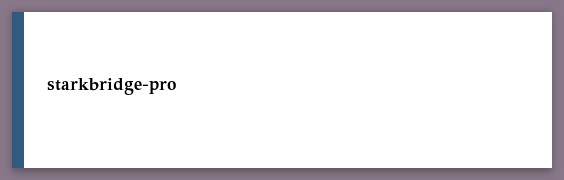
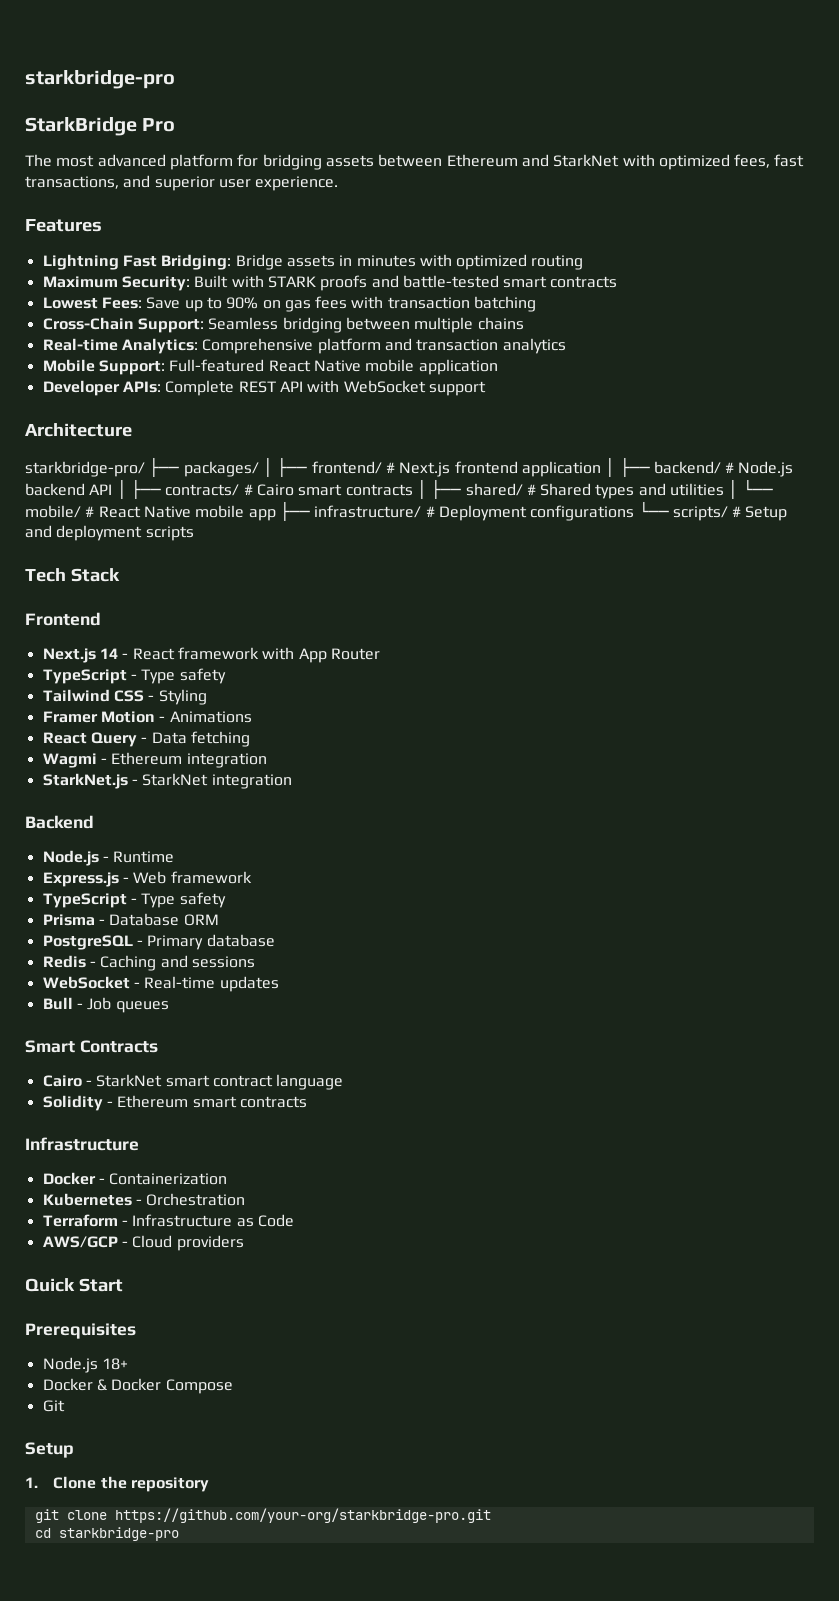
[47,78,176,95] starkbridge-pro -> [25,70,175,89] [25,117,176,136] [25,154,805,170] [25,175,339,191] [25,219,102,232] [42,254,584,270] [42,275,618,291] [42,296,537,312] [42,317,524,333] [42,338,566,354] [42,359,498,375] [42,380,486,396] [25,423,132,437] [25,457,794,477] [25,479,773,499] [25,501,788,521] [25,525,194,541] [25,568,120,582] [25,612,101,626] [42,647,380,663] [42,668,226,684] [42,689,207,705] [42,711,252,723] [42,731,250,747] [42,752,267,768] [42,773,292,789] [25,815,94,829] [42,850,175,866] [42,871,252,887] [42,892,226,908] [42,913,219,926] [42,934,275,950] [42,955,255,971] [42,976,279,992] [42,997,169,1013] [25,1040,158,1053] [42,1074,344,1090] [42,1095,307,1111] [25,1137,139,1151] [42,1172,228,1185] [42,1193,246,1206] [42,1214,294,1227] [42,1235,244,1251] [25,1278,123,1292] [25,1323,136,1339] [42,1357,128,1373] [42,1378,233,1394] [42,1400,65,1412] [25,1442,74,1458] [25,1476,209,1492] [34,1508,491,1523] [34,1527,179,1541] starkbridge-pro // StarkBridge Pro // The most advanced platform for bridging assets between Ethereum and StarkNet with optimized fees, fast transactions, and superior user experience. // Features // Lightning Fast Bridging: Bridge assets in minutes with optimized routing // Maximum Security: Built with STARK proofs and battle-tested smart contracts // Lowest Fees: Save up to 90% on gas fees with transaction batching // Cross-Chain Support: Seamless bridging between multiple chains // Real-time Analytics: Comprehensive platform and transaction analytics // Mobile Support: Full-featured React Native mobile application // Developer APIs: Complete REST API with WebSocket support // Architecture // starkbridge-pro/ ├── packages/ │ ├── frontend/ # Next.js frontend application │ ├── backend/ # Node.js backend API │ ├── contracts/ # Cairo smart contracts │ ├── shared/ # Shared types and utilities │ └── mobile/ # React Native mobile app ├── infrastructure/ # Deployment configurations └── scripts/ # Setup and deployment scripts // Tech Stack // Frontend // Next.js 14 - React framework with App Router // TypeScript - Type safety // Tailwind CSS - Styling // Framer Motion - Animations // React Query - Data fetching // Wagmi - Ethereum integration // StarkNet.js - StarkNet integration // Backend // Node.js - Runtime // Express.js - Web framework // TypeScript - Type safety // Prisma - Database ORM // PostgreSQL - Primary database // Redis - Caching and sessions // WebSocket - Real-time updates // Bull - Job queues // Smart Contracts // Cairo - StarkNet smart contract language // Solidity - Ethereum smart contracts // Infrastructure // Docker - Containerization // Kubernetes - Orchestration // Terraform - Infrastructure as Code // AWS/GCP - Cloud providers // Quick Start // Prerequisites // Node.js 18+ // Docker & Docker Compose // Git // Setup // 1. Clone the repository // git clone https://github.com/your-org/starkbridge-pro.git // cd starkbridge-pro

